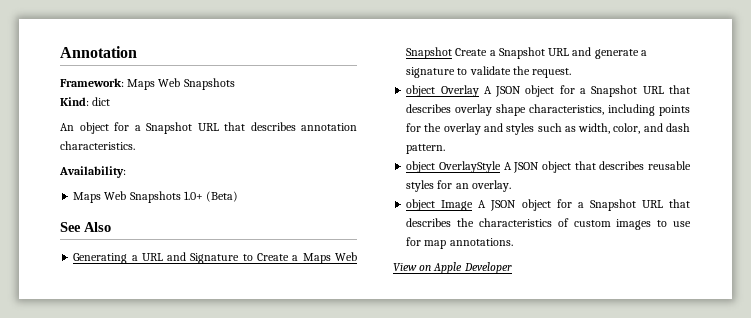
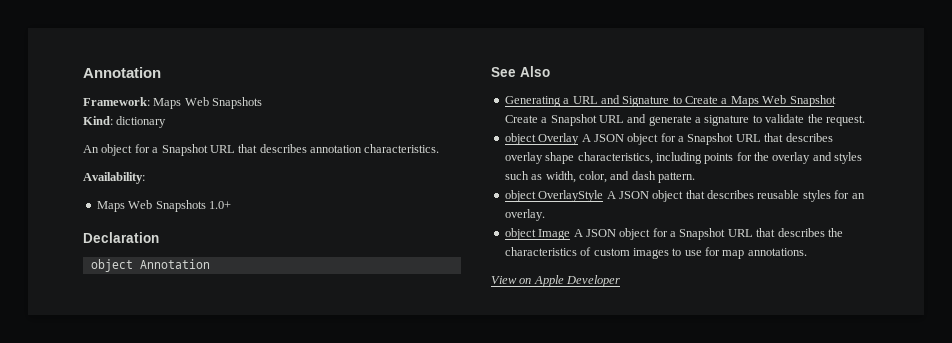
[92,97,111,106] dict -> [116,116,167,128] dictionary
[206,191,239,202] (Beta) -> [83,232,159,243] [90,259,210,272] // Declaration // object Annotation

